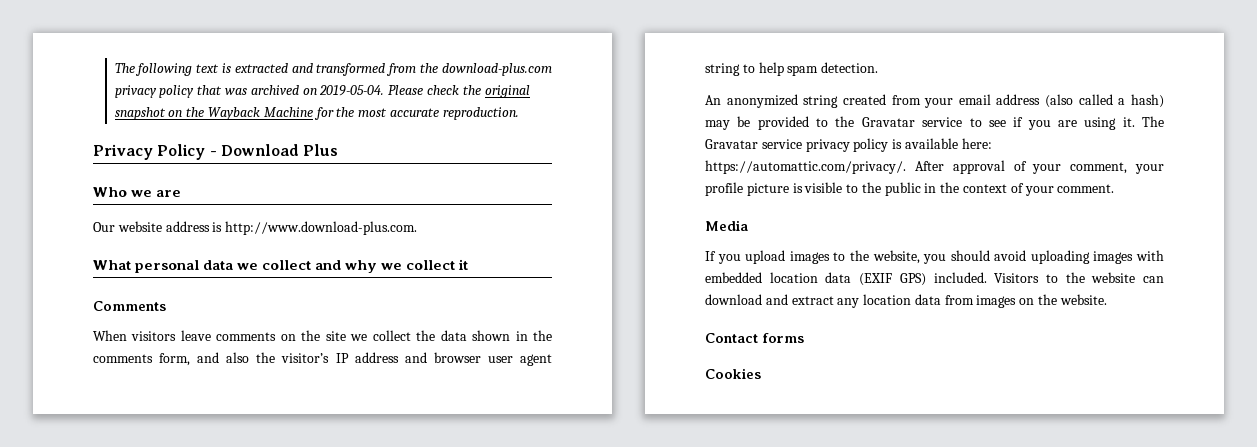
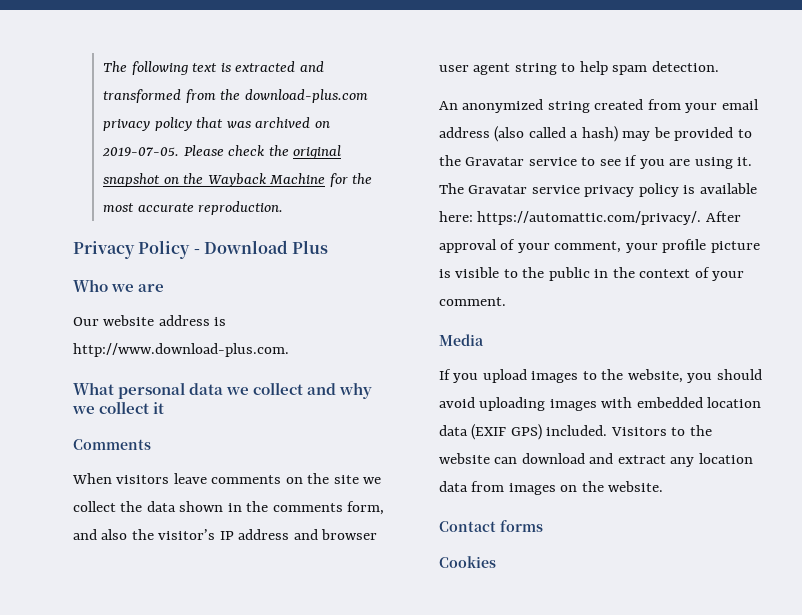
[319,85,385,96] 2019-05-04. -> [102,147,180,157] 2019-07-05.

